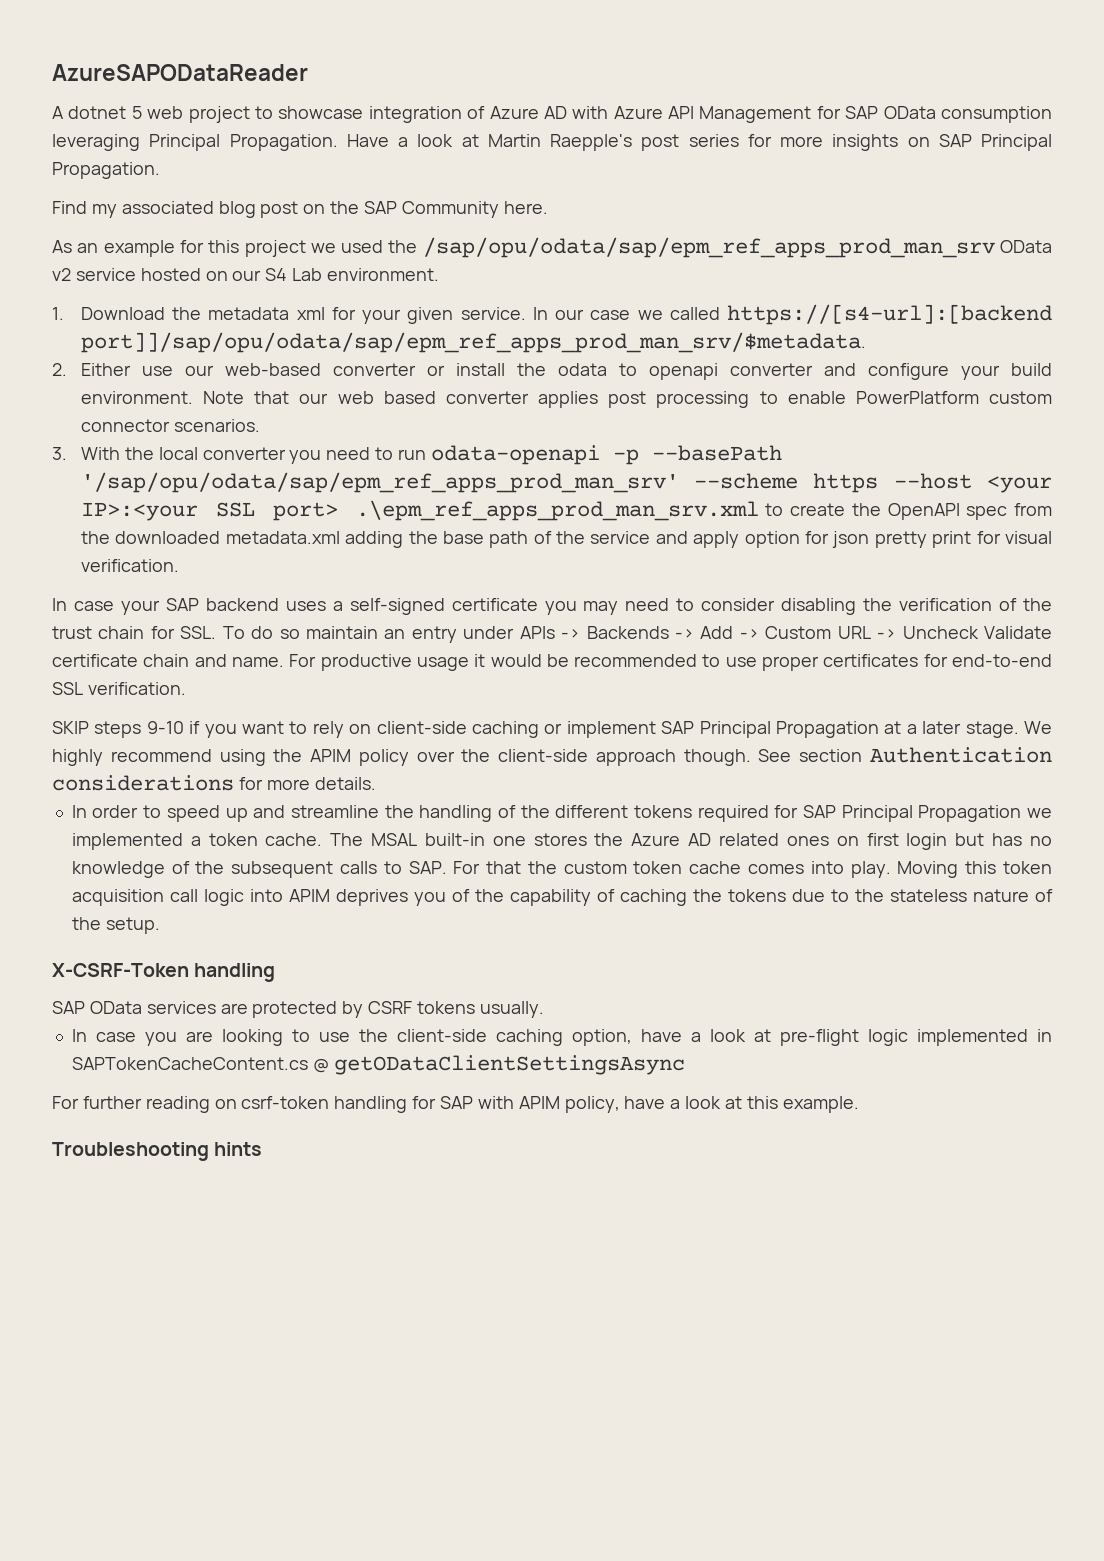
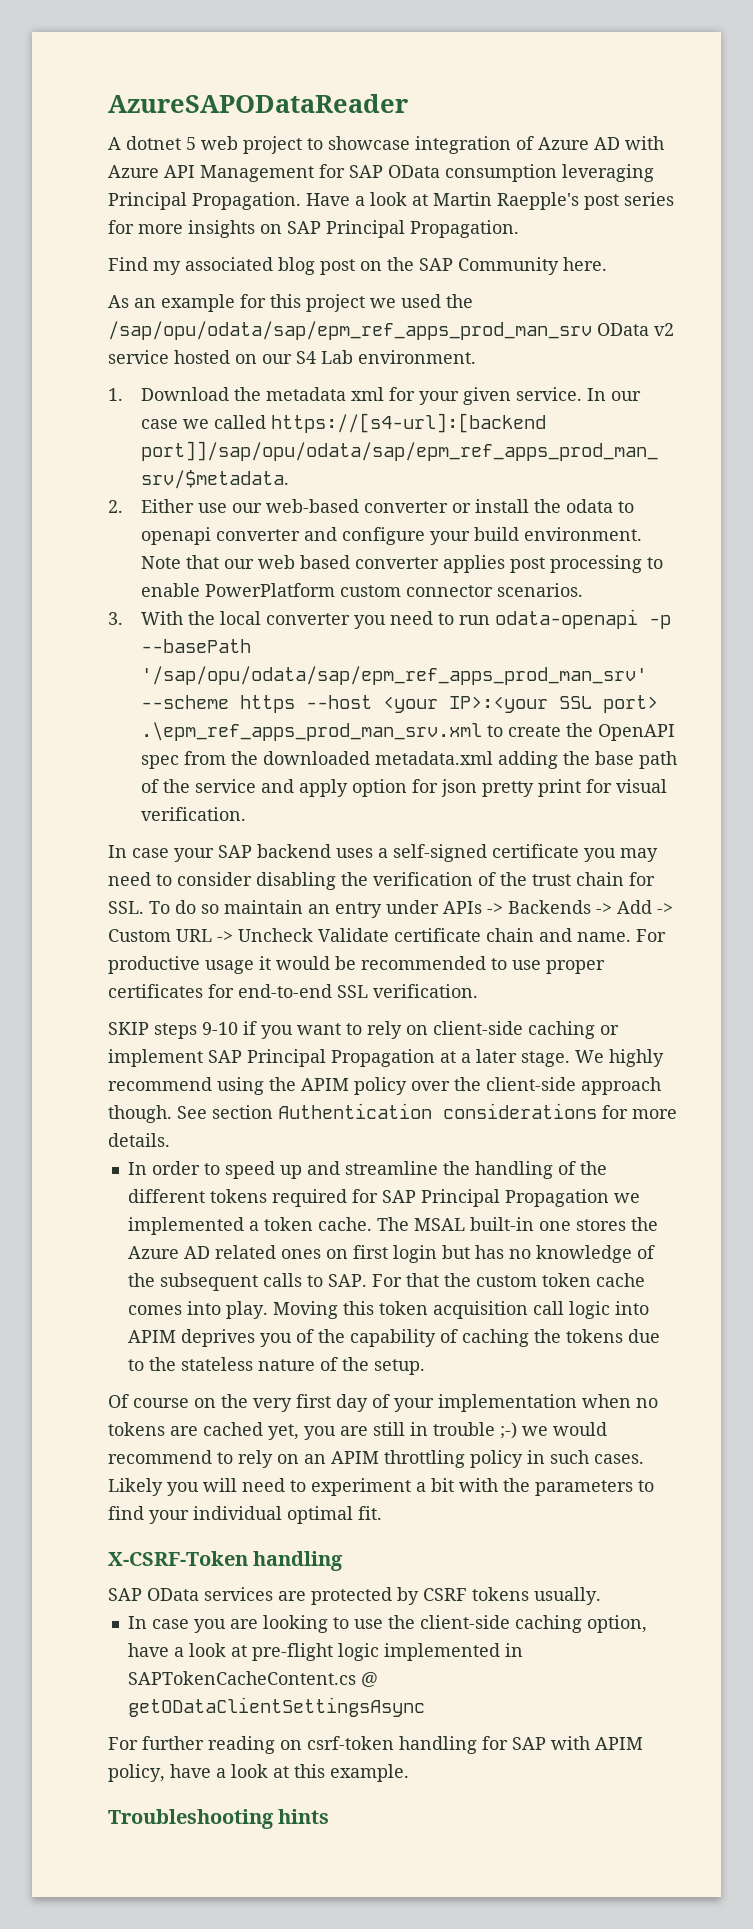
(160, 925) none -> [108,1394,658,1412] [108,1422,607,1440] [108,1450,644,1468] [108,1478,654,1496] [108,1506,382,1524] // Of course on the very first day of your implementation when no tokens are cached yet, you are still in trouble ;-) we would recommend to rely on an APIM throttling policy in such cases. Likely you will need to experiment a bit with the parameters to find your individual optimal fit.

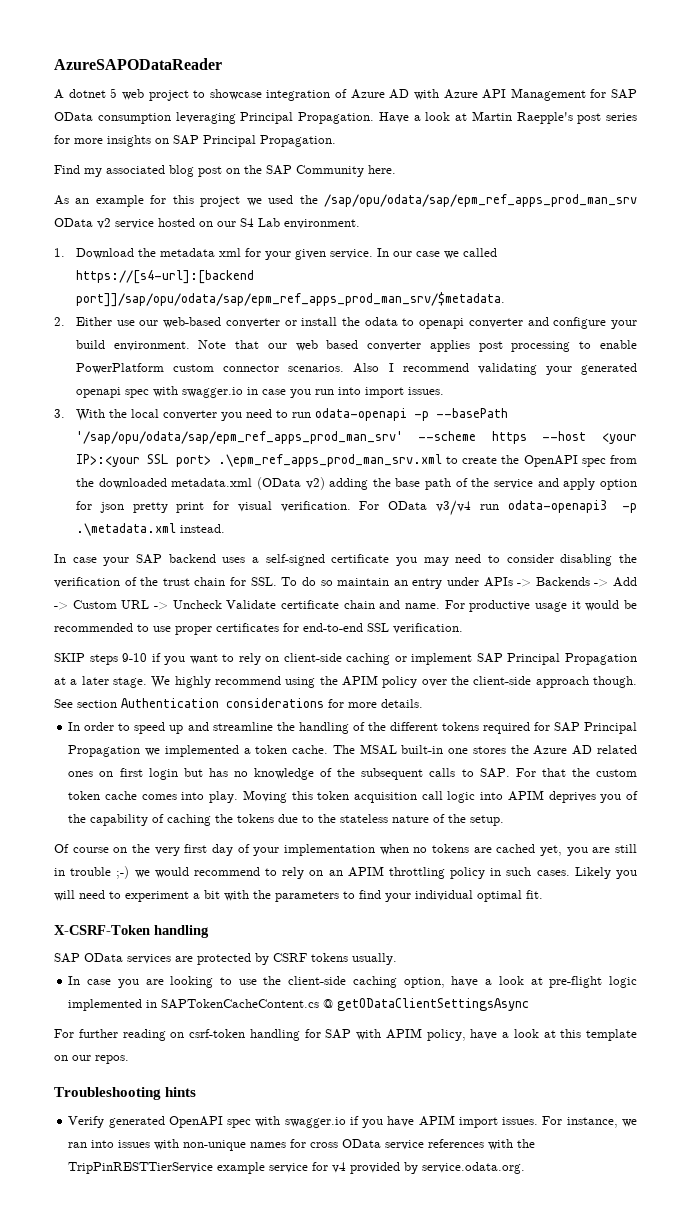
(583, 590) none -> [353,363,638,375] [75,386,444,398] Also I recommend validating your generated openapi spec with swagger.io in case you run into import issues.
(493, 758) none -> [256,477,325,490] (OData v2)
(246, 814) none -> [359,500,637,516] [75,523,225,536] For OData v3/v4 run odata-openapi3 -p .\metadata.xml instead.
[330,1764,409,1782] [108,1809,330,1829] example. // Troubleshooting hints -> [586,1029,637,1041] [54,1055,129,1064] [54,1087,197,1100] [68,1115,638,1128] [68,1139,536,1151] [68,1162,526,1174] template on our repos. // Troubleshooting hints // Verify generated OpenAPI spec with swagger.io if you have APIM import issues. For instance, we ran into issues with non-unique names for cross OData service references with the TripPinRESTTierService example service for v4 provided by service.odata.org.

